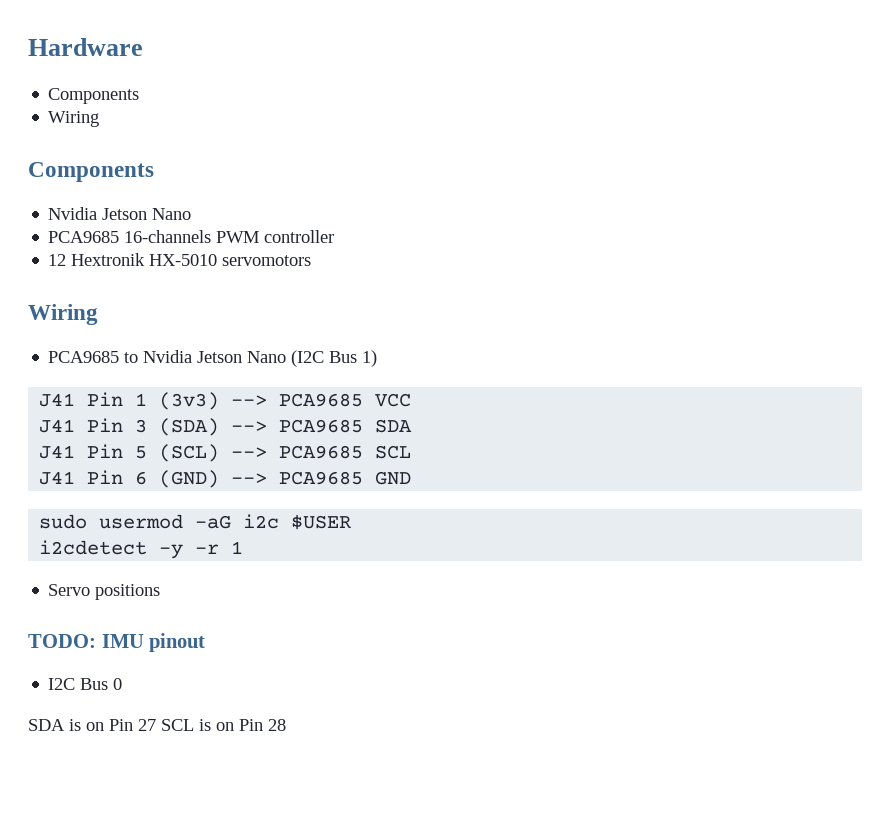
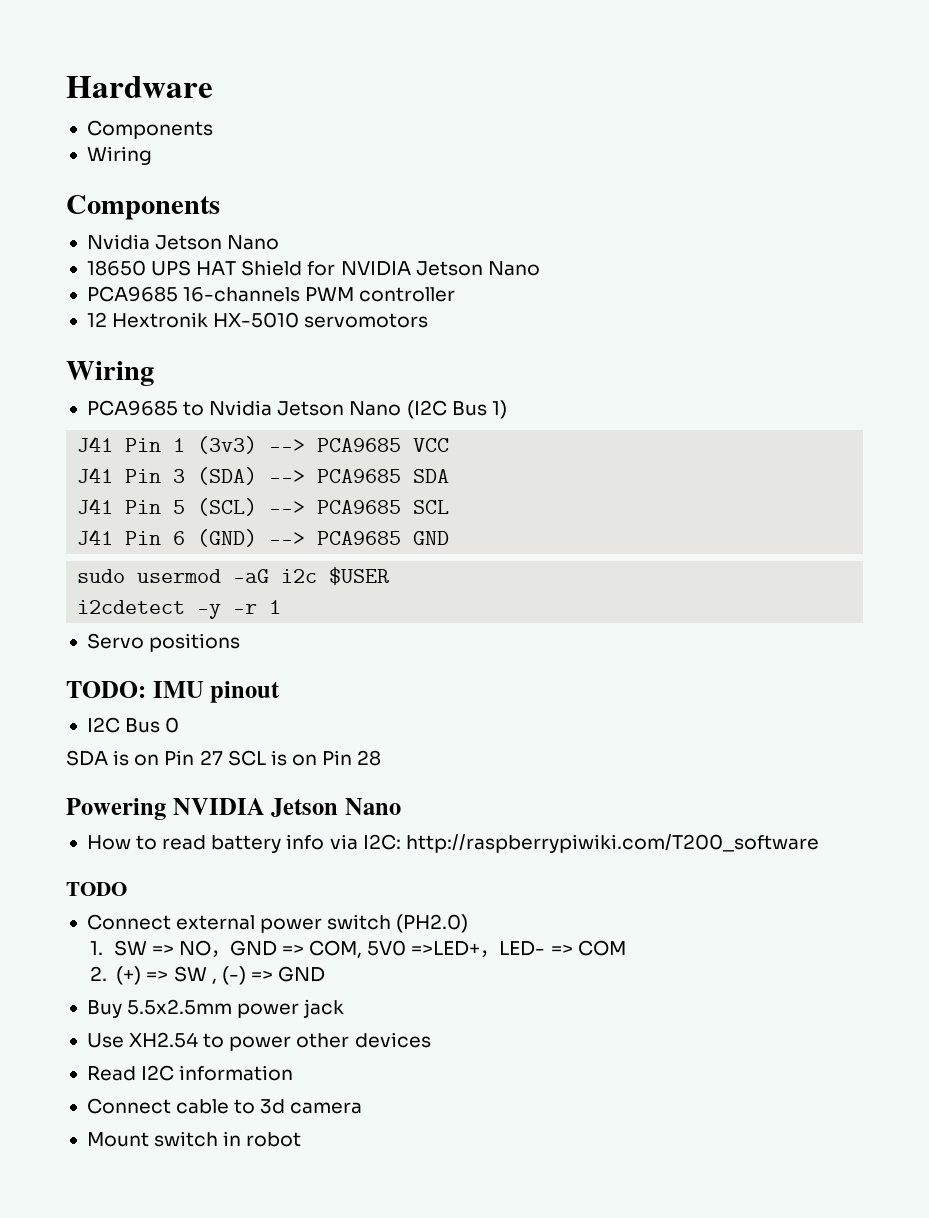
(192, 214) none -> [86,260,540,276] // 18650 UPS HAT Shield for NVIDIA Jetson Nano
(286, 725) none -> [66,798,401,820] [86,834,819,853] [66,882,127,896] [86,914,469,933] [89,940,626,958] [89,966,326,985] [86,999,345,1018] [86,1032,431,1051] [86,1065,294,1081] [86,1098,363,1114] [86,1131,302,1147] // Powering NVIDIA Jetson Nano // How to read battery info via I2C: http://raspberrypiwiki.com/T200_software // TODO // Connect external power switch (PH2.0) // 1. SW => NO，GND => COM, 5V0 =>LED+，LED- => COM // 2. (+) => SW , (-) => GND // Buy 5.5x2.5mm power jack // Use XH2.54 to power other devices // Read I2C information // Connect cable to 3d camera // Mount switch in robot

